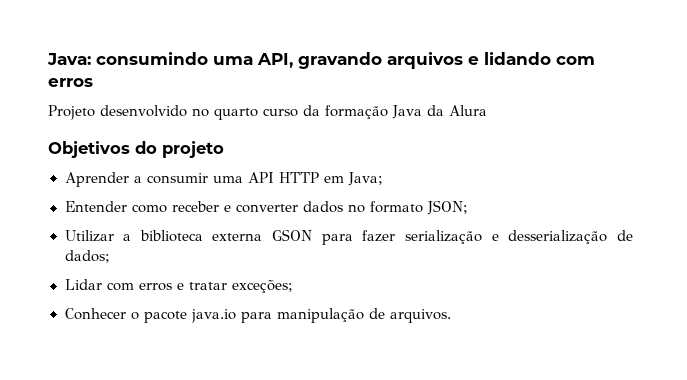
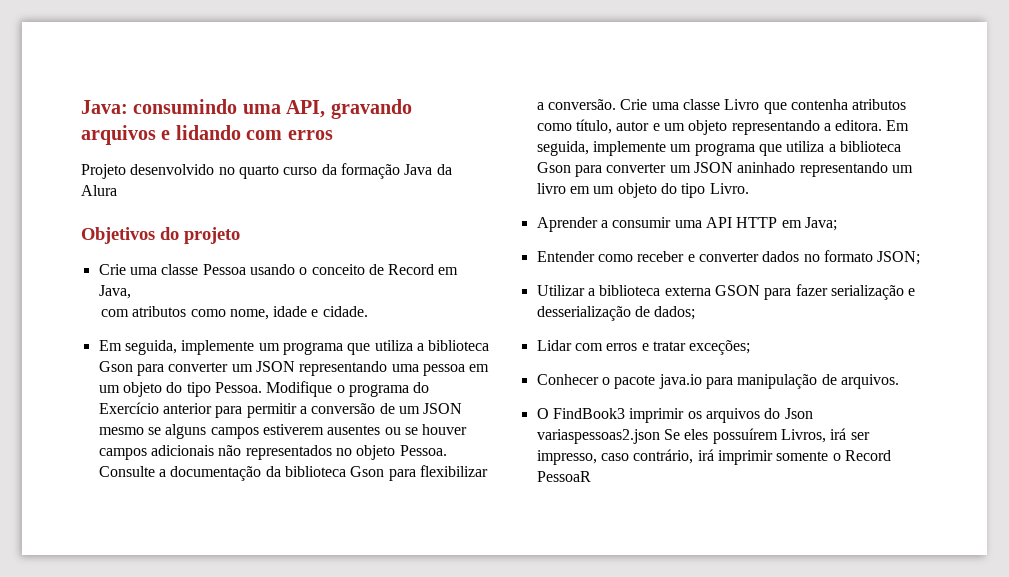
(224, 149) none -> [98,264,459,275] [98,285,131,299] [100,306,368,320] [98,340,490,355] [98,361,490,376] [98,381,430,397] [98,402,463,418] [98,424,468,439] [98,445,447,460] [98,465,488,481] [536,99,907,114] [536,119,910,135] [536,141,901,156] [536,162,913,177] [536,183,749,198] // Crie uma classe Pessoa usando o conceito de Record em Java, // com atributos como nome, idade e cidade. // Em seguida, implemente um programa que utiliza a biblioteca Gson para converter um JSON representando uma pessoa em um objeto do tipo Pessoa. Modifique o programa do Exercício anterior para permitir a conversão de um JSON mesmo se alguns campos estiverem ausentes ou se houver campos adicionais não representados no objeto Pessoa. Consulte a documentação da biblioteca Gson para flexibilizar a conversão. Crie uma classe Livro que contenha atributos como título, autor e um objeto representando a editora. Em seguida, implemente um programa que utiliza a biblioteca Gson para converter um JSON aninhado representando um livro em um objeto do tipo Livro.
(451, 316) none -> [536,408,813,423] [536,428,870,444] [536,449,891,465] [536,471,591,482] // O FindBook3 imprimir os arquivos do Json variaspessoas2.json Se eles possuírem Livros, irá ser impresso, caso contrário, irá imprimir somente o Record PessoaR

